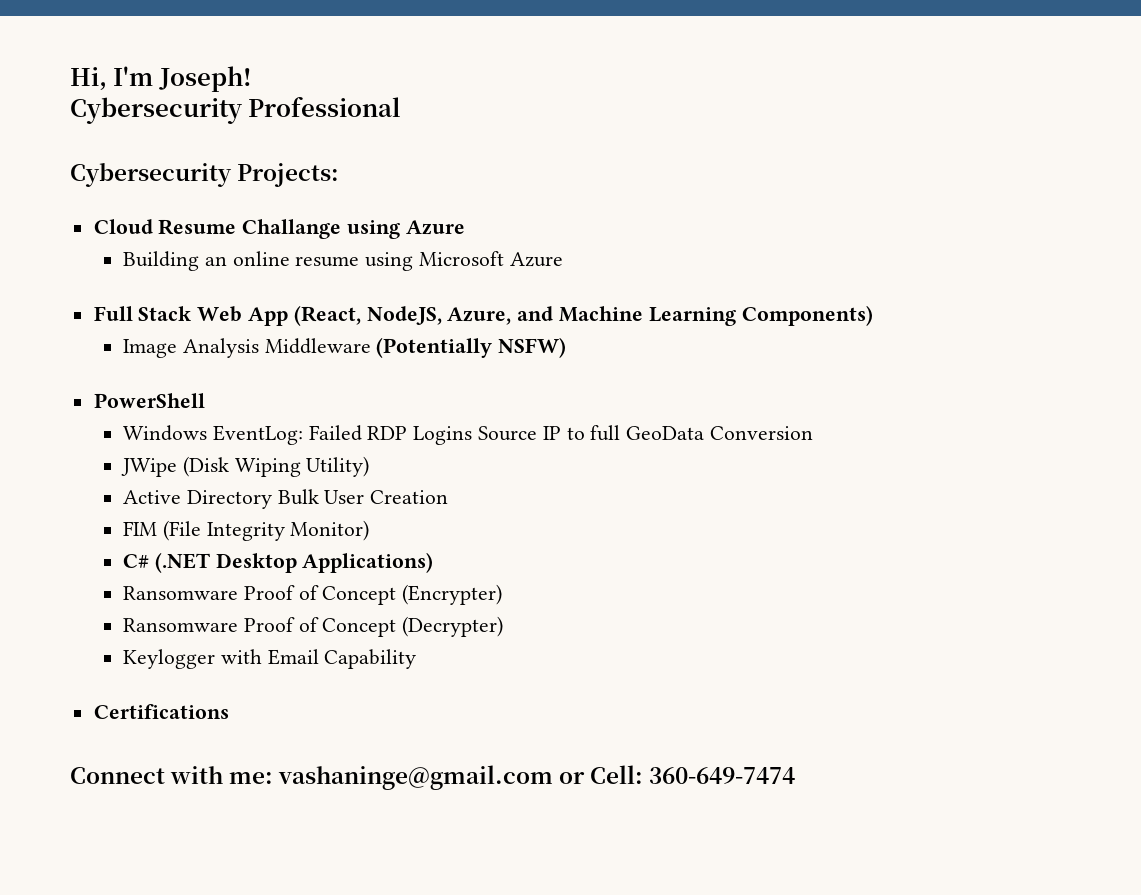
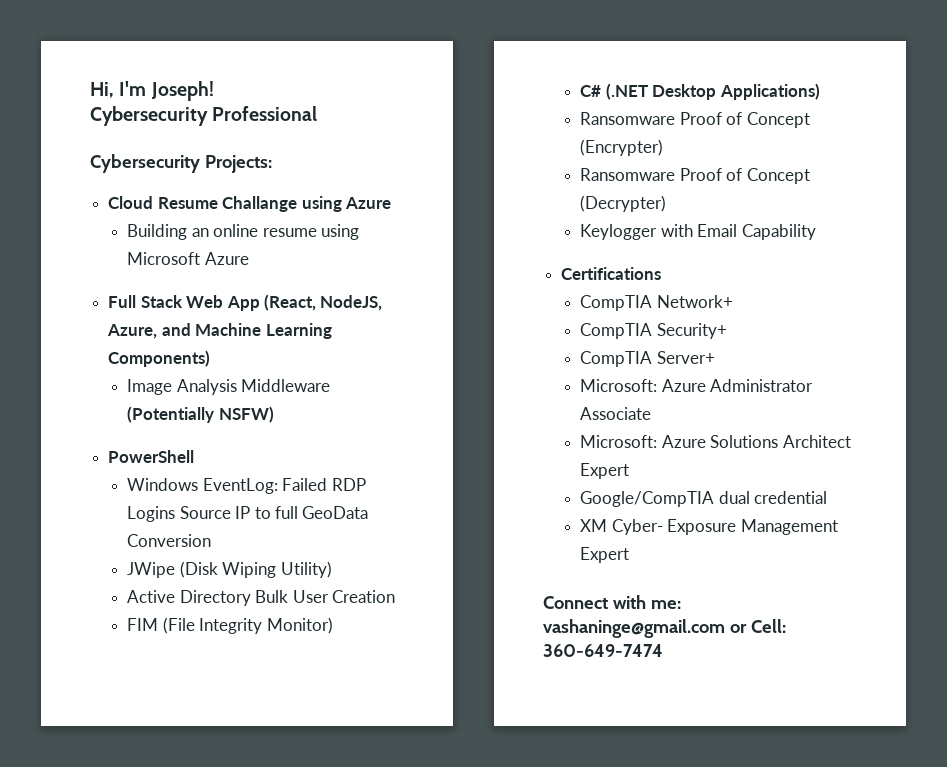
(229, 711) none -> [580,295,733,311] [580,323,727,339] [580,351,715,367] [580,379,814,392] [580,407,652,420] [580,435,851,448] [580,463,630,479] [580,491,828,507] [580,519,838,535] [580,547,630,563] // CompTIA Network+ // CompTIA Security+ // CompTIA Server+ // Microsoft: Azure Administrator Associate // Microsoft: Azure Solutions Architect Expert // Google/CompTIA dual credential // XM Cyber- Exposure Management Expert

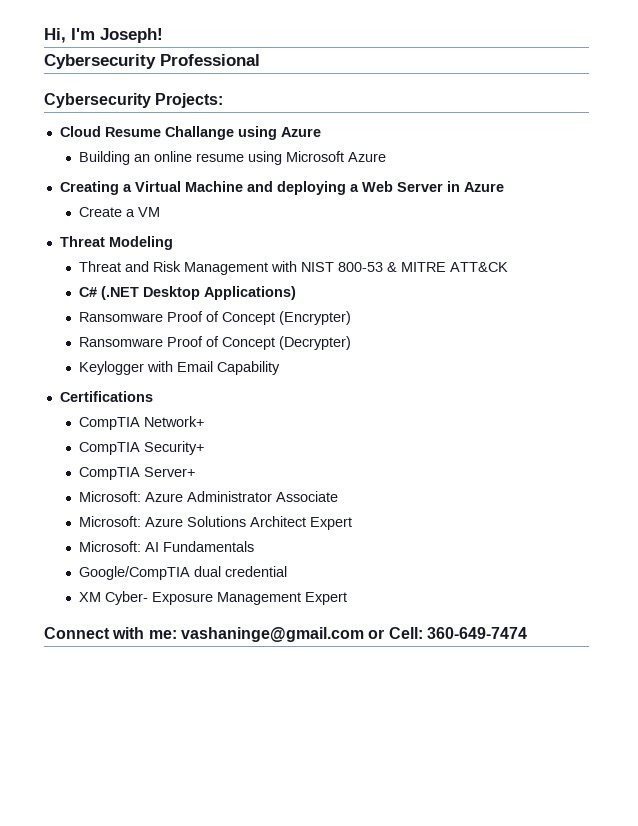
[108,294,383,311] [107,323,332,339] [108,350,211,367] [127,379,331,395] [127,406,274,423] [108,450,195,463] [127,478,366,494] [127,506,369,522] [127,534,212,547] [127,561,332,578] [127,590,395,606] [127,617,333,634] Full Stack Web App (React, NodeJS, Azure, and Machine Learning Components) // Image Analysis Middleware (Potentially NSFW) // PowerShell // Windows EventLog: Failed RDP Logins Source IP to full GeoData Conversion // JWipe (Disk Wiping Utility) // Active Directory Bulk User Creation // FIM (File Integrity Monitor) -> [59,181,504,195] [79,207,161,217] [59,236,173,250] [79,261,509,275] Creating a Virtual Machine and deploying a Web Server in Azure // Create a VM // Threat Modeling // Threat and Risk Management with NIST 800-53 & MITRE ATT&CK
(630, 471) none -> [79,541,255,552] // Microsoft: AI Fundamentals

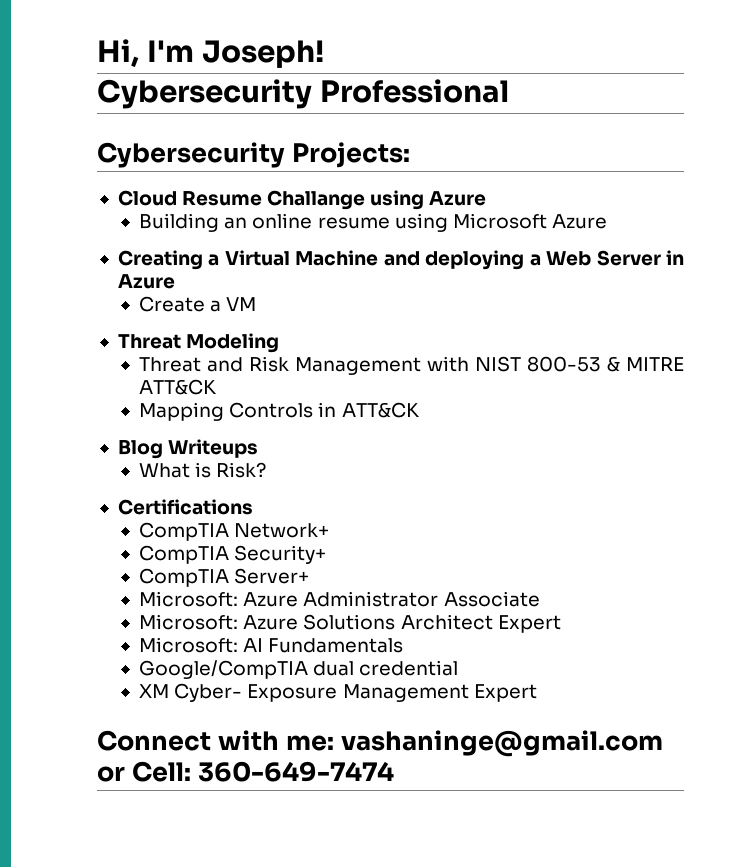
[79,286,297,300] [79,311,352,325] [79,336,352,350] [79,361,281,375] C# (.NET Desktop Applications) // Ransomware Proof of Concept (Encrypter) // Ransomware Proof of Concept (Decrypter) // Keylogger with Email Capability -> [139,402,420,421] [117,439,259,459] [139,462,267,478] Mapping Controls in ATT&CK // Blog Writeups // What is Risk?

